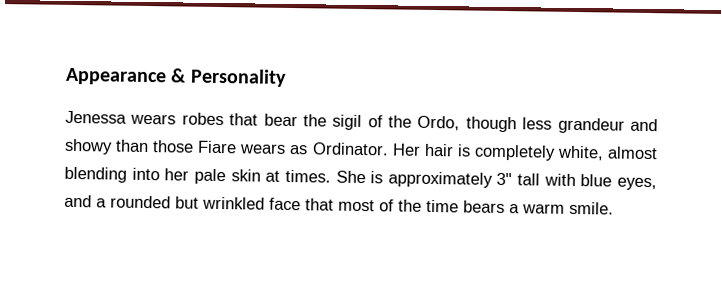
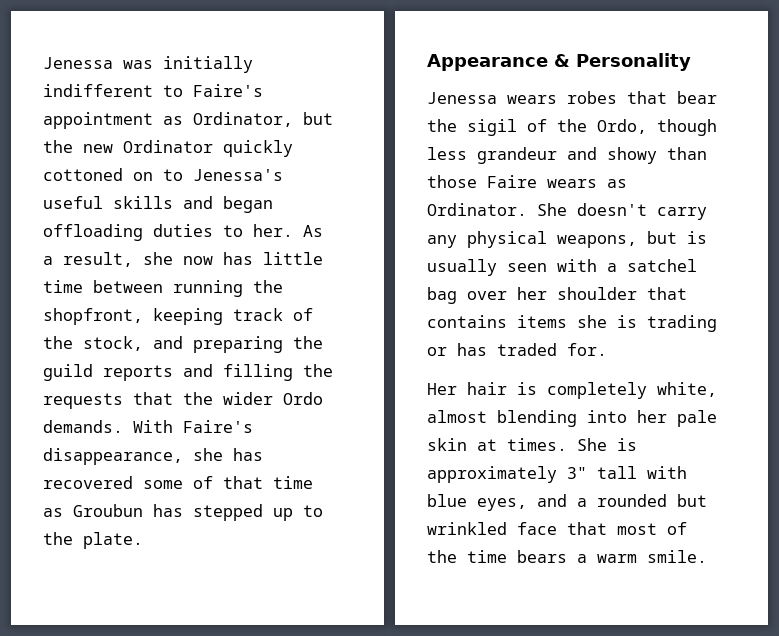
(65, 76) none -> [43,56,253,73] [43,84,263,97] [43,112,333,129] [43,140,293,157] [43,168,283,181] [43,196,273,213] [43,224,323,241] [43,252,323,267] [43,280,283,297] [43,308,313,325] [43,336,323,353] [43,364,333,381] [43,392,323,409] [43,420,253,433] [43,448,263,465] [43,476,313,489] [43,504,323,521] [43,532,143,549] Jenessa was initially indifferent to Faire's appointment as Ordinator, but the new Ordinator quickly cottoned on to Jenessa's useful skills and began offloading duties to her. As a result, she now has little time between running the shopfront, keeping track of the stock, and preparing the guild reports and filling the requests that the wider Ordo demands. With Faire's disappearance, she has recovered some of that time as Groubun has stepped up to the plate. //
[197,140,238,154] Fiare -> [487,175,537,188] Faire
(389, 149) none -> [537,203,707,220] [427,231,707,248] [427,259,697,276] [427,287,687,304] [427,315,717,332] [427,343,607,356] She doesn't carry any physical weapons, but is usually seen with a satchel bag over her shoulder that contains items she is trading or has traded for. //

